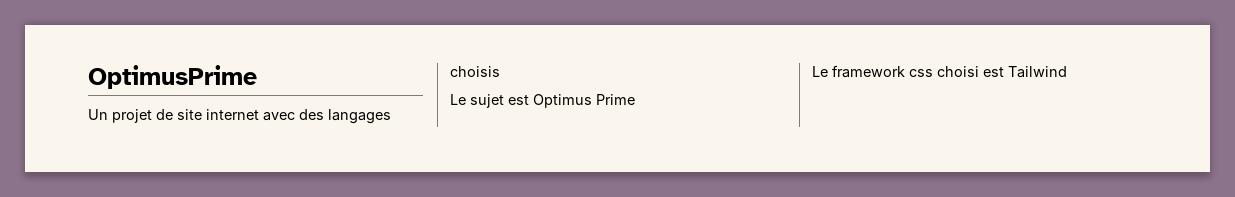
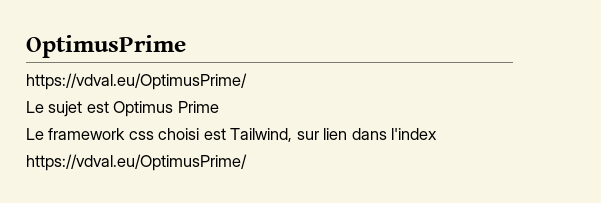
[88,109,391,124] [450,66,500,77] Un projet de site internet avec des langages choisis -> [26,73,247,90] https://vdval.eu/OptimusPrime/
[1008,66,1067,78] Tailwind -> [230,128,438,142] [26,154,247,171] Tailwind, sur lien dans l'index // https://vdval.eu/OptimusPrime/

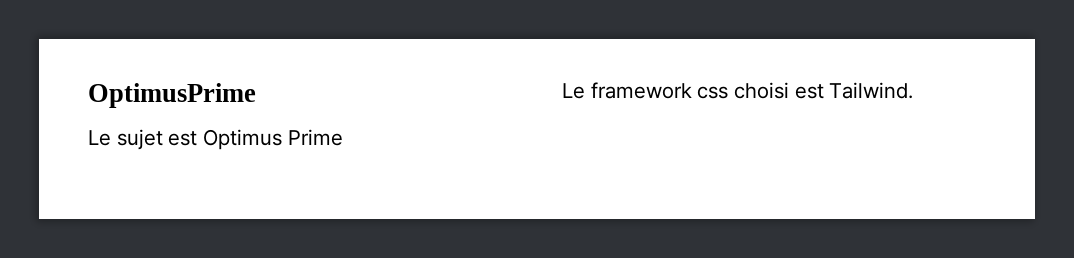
[26,73,247,90] // https://vdval.eu/OptimusPrime/ -> (256, 95) none
[230,128,438,142] [26,154,247,171] Tailwind, sur lien dans l'index // https://vdval.eu/OptimusPrime/ -> [829,82,914,99] Tailwind.

